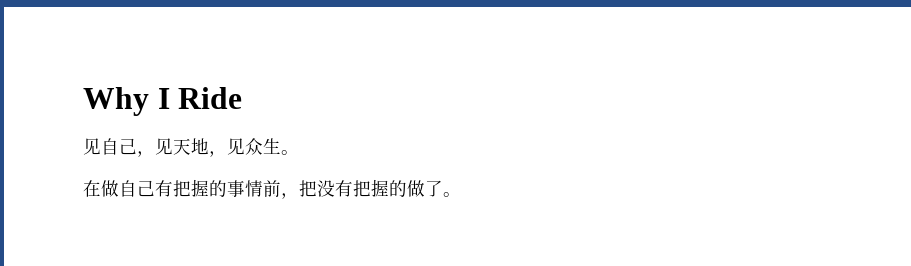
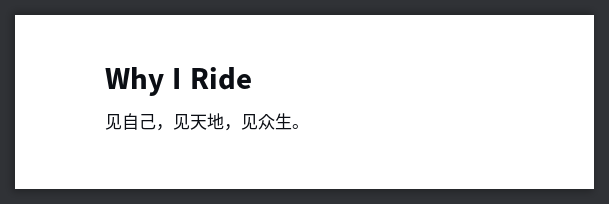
[83,179,461,199] // 在做自己有把握的事情前，把没有把握的做了。 -> (309, 126) none

